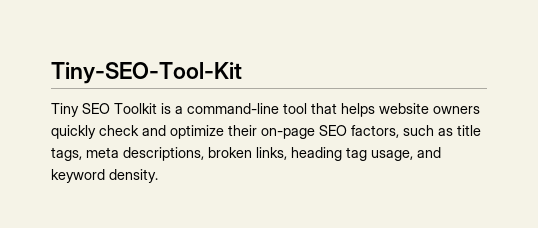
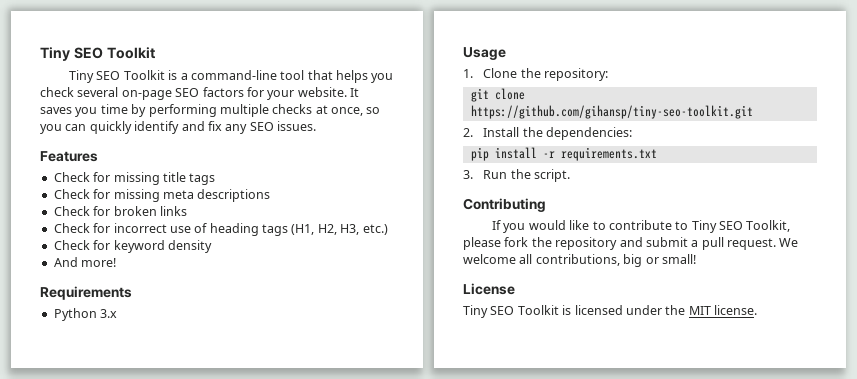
[51,62,242,84] Tiny-SEO-Tool-Kit -> [40,47,155,61] Tiny SEO Toolkit
[379,103,480,114] [51,125,481,139] [51,147,441,161] [51,169,158,183] website owners quickly check and optimize their on-page SEO factors, such as title tags, meta descriptions, broken links, heading tag usage, and keyword density. -> [371,73,394,83] [40,87,359,100] [40,104,381,117] [40,121,316,134] [40,151,98,162] [53,172,216,185] [53,189,271,202] [53,206,187,216] [53,223,388,236] [53,240,212,253] [53,257,117,267] [40,286,132,300] [53,308,118,321] [463,47,506,60] [463,68,608,81] [470,88,525,102] [470,105,753,119] [463,127,632,140] [470,147,657,161] [463,169,570,182] [463,198,546,212] [492,220,791,233] [463,237,799,250] [463,254,696,267] [463,283,515,295] [463,305,757,318] you check several on-page SEO factors for your website. It saves you time by performing multiple checks at once, so you can quickly identify and fix any SEO issues. // Features // Check for missing title tags // Check for missing meta descriptions // Check for broken links // Check for incorrect use of heading tags (H1, H2, H3, etc.) // Check for keyword density // And more! // Requirements // Python 3.x // Usage // 1. Clone the repository: // git clone https://github.com/gihansp/tiny-seo-toolkit.git // 2. Install the dependencies: // pip install -r requirements.txt // 3. Run the script. // Contributing // If you would like to contribute to Tiny SEO Toolkit, please fork the repository and submit a pull request. We welcome all contributions, big or small! // License // Tiny SEO Toolkit is licensed under the MIT license.

